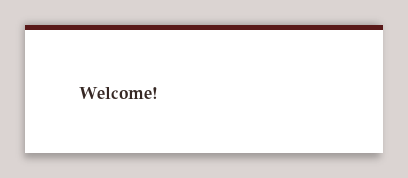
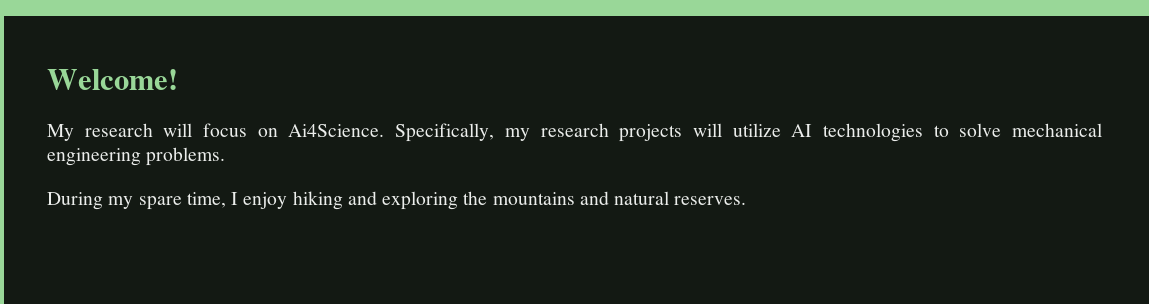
(158, 93) none -> [47,123,1102,142] [47,147,226,166] [47,191,747,210] // My research will focus on Ai4Science. Specifically, my research projects will utilize AI technologies to solve mechanical engineering problems. // During my spare time, I enjoy hiking and exploring the mountains and natural reserves.

